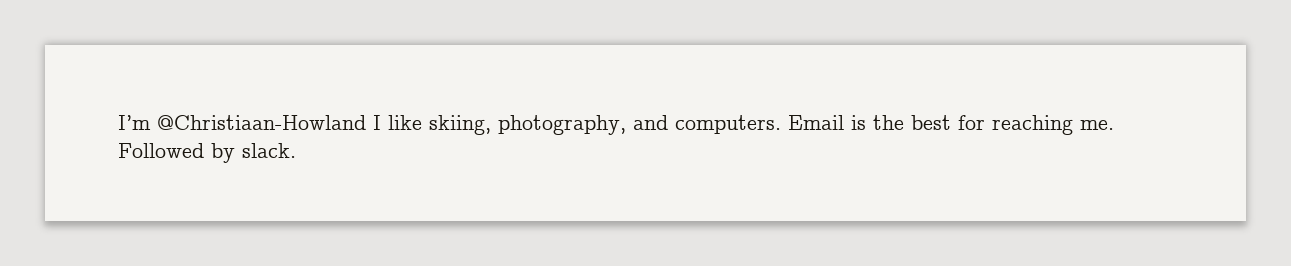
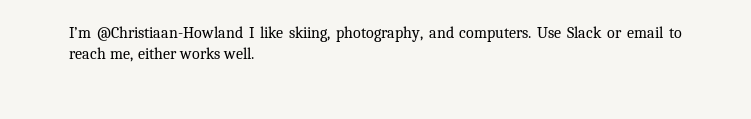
[788,115,1114,135] [118,143,296,163] Email is the best for reaching me. Followed by slack. -> [537,26,682,38] [69,47,255,62] Use Slack or email to reach me, either works well.

